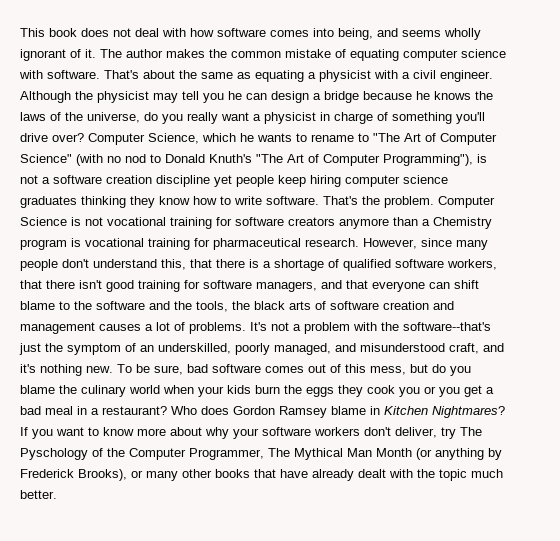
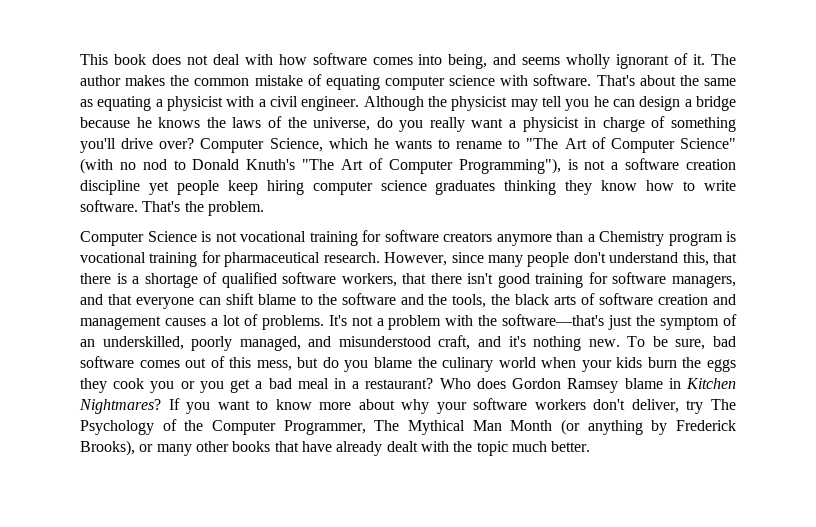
(434, 202) none -> (264, 208) //
[403,322,491,331] software--that's -> [502,314,605,326] software—that's
[20,448,88,460] Pyschology -> [80,420,154,435] Psychology

